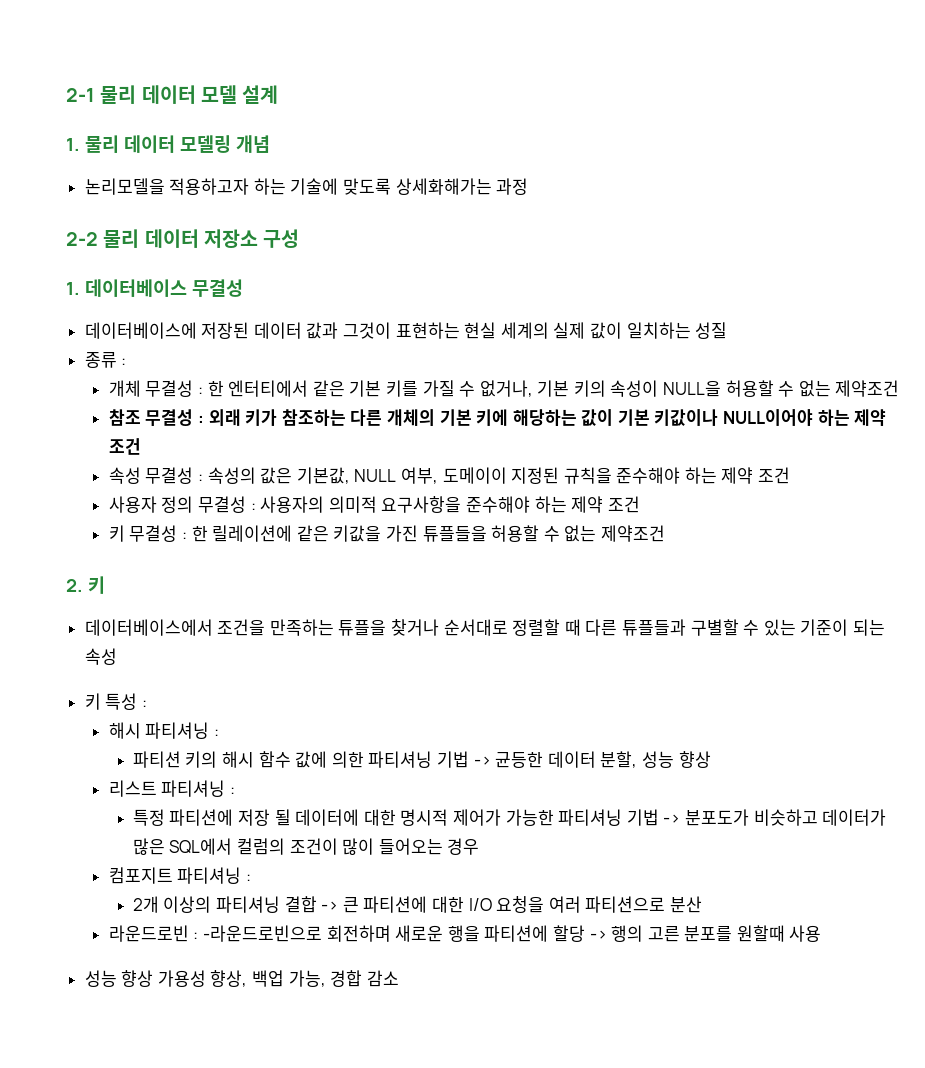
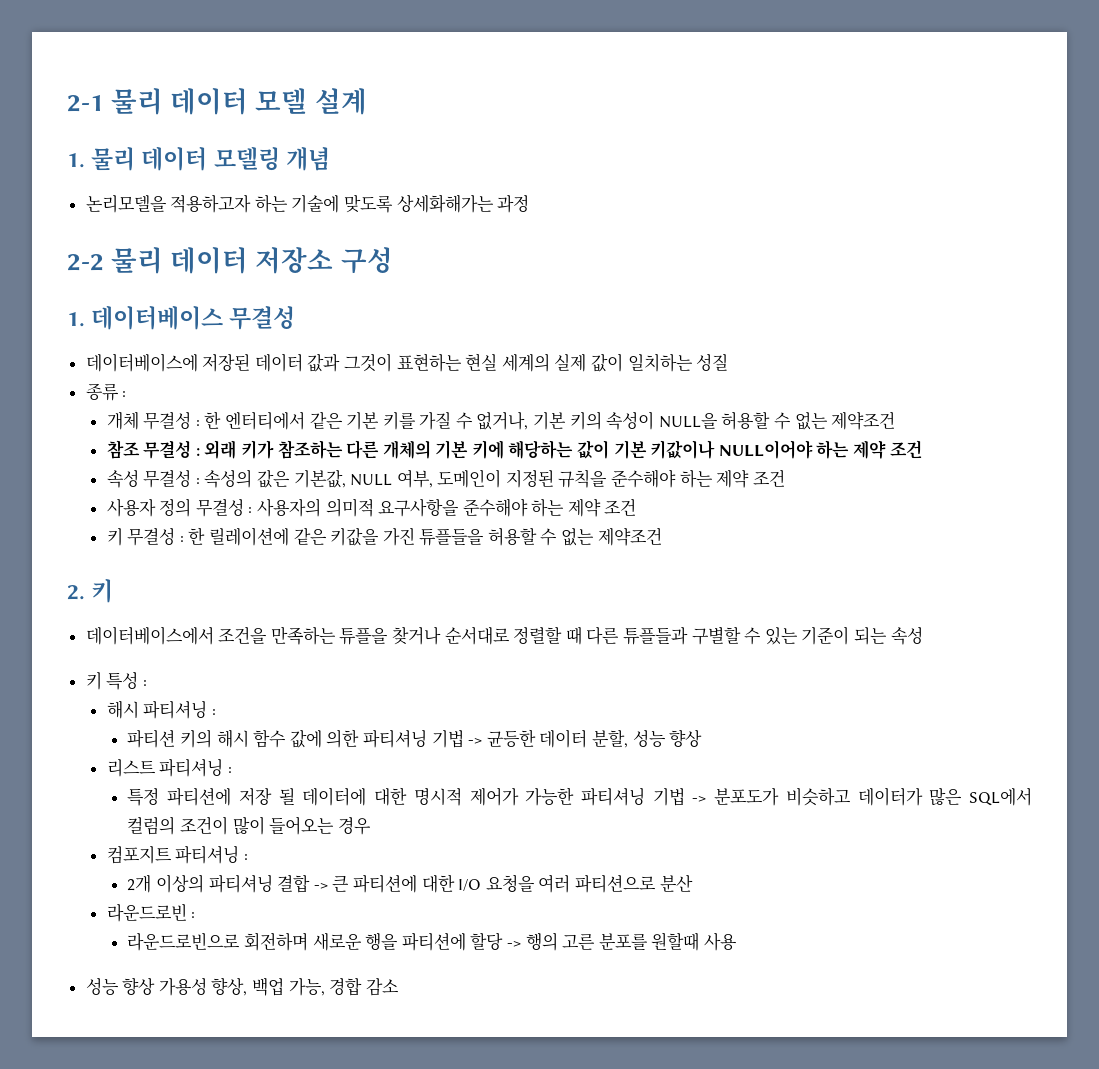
[442,467,507,484] 도메이이 -> [437,469,502,488] 도메인이
[202,925,322,942] -라운드로빈으로 -> [127,933,241,951] // 라운드로빈으로

